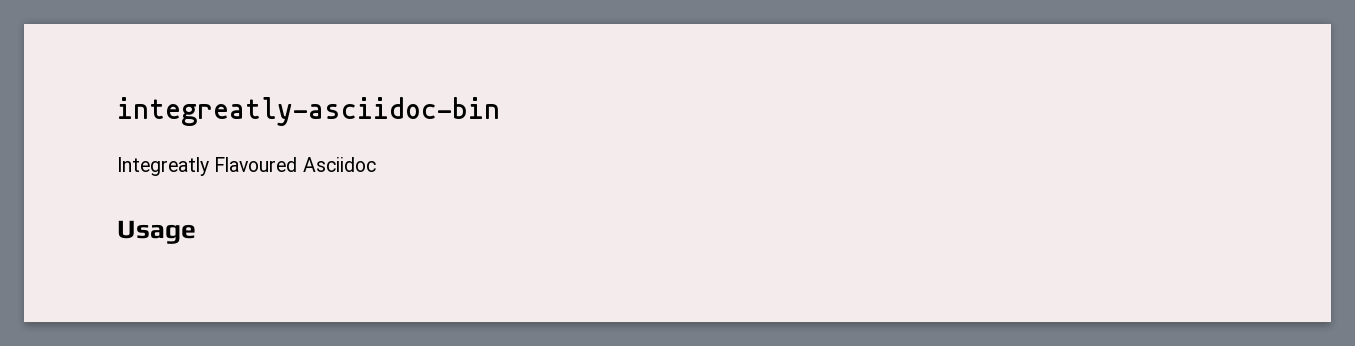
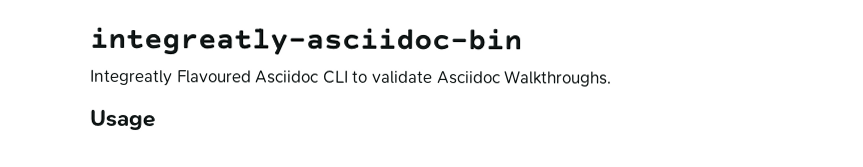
(376, 164) none -> [321,70,613,87] CLI to validate Asciidoc Walkthroughs.

